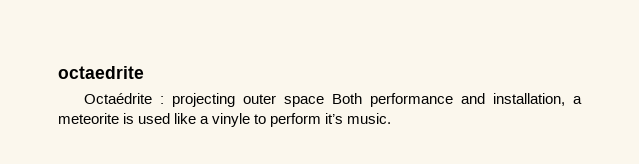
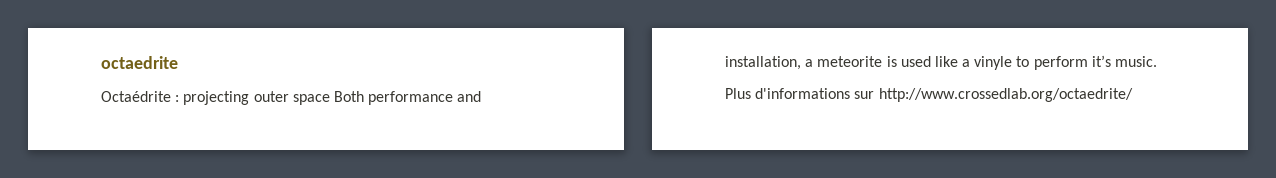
(392, 118) none -> [725,88,1133,102] // Plus d'informations sur http://www.crossedlab.org/octaedrite/

